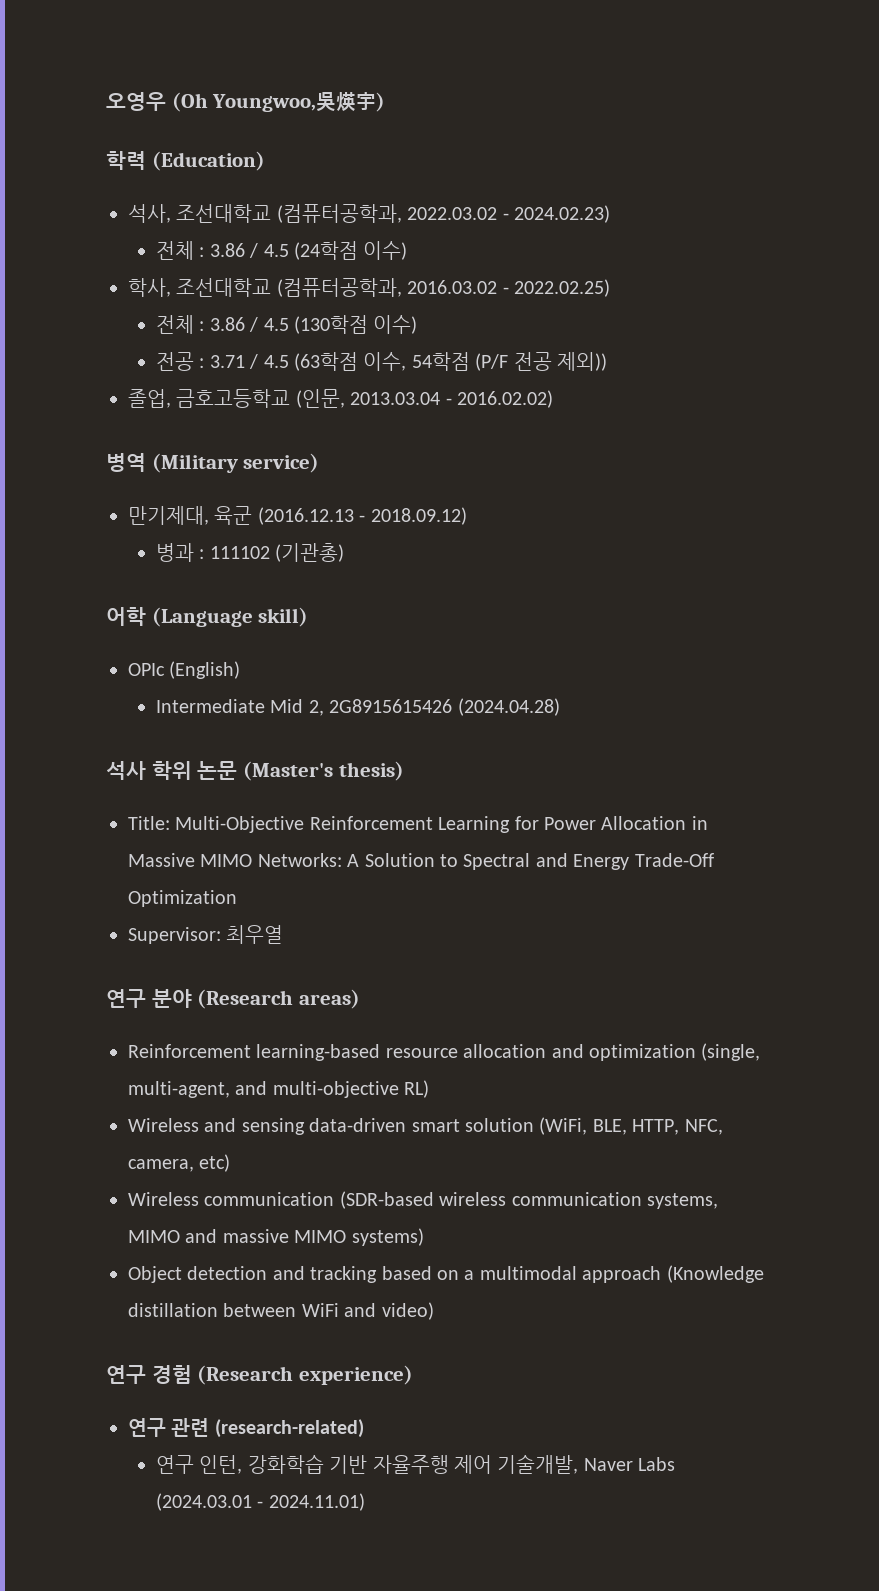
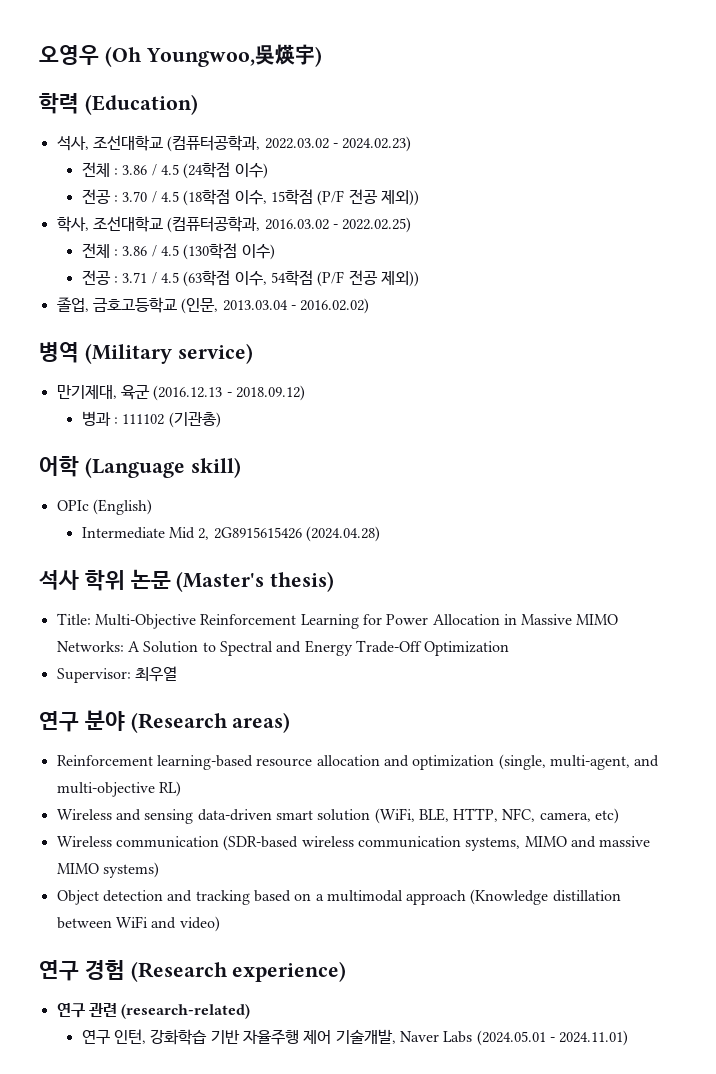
(408, 250) none -> [81,189,420,206] // 전공 : 3.70 / 4.5 (18학점 이수, 15학점 (P/F 전공 제외))
[156,1493,253,1511] (2024.03.01 -> [476,1030,546,1046] (2024.05.01

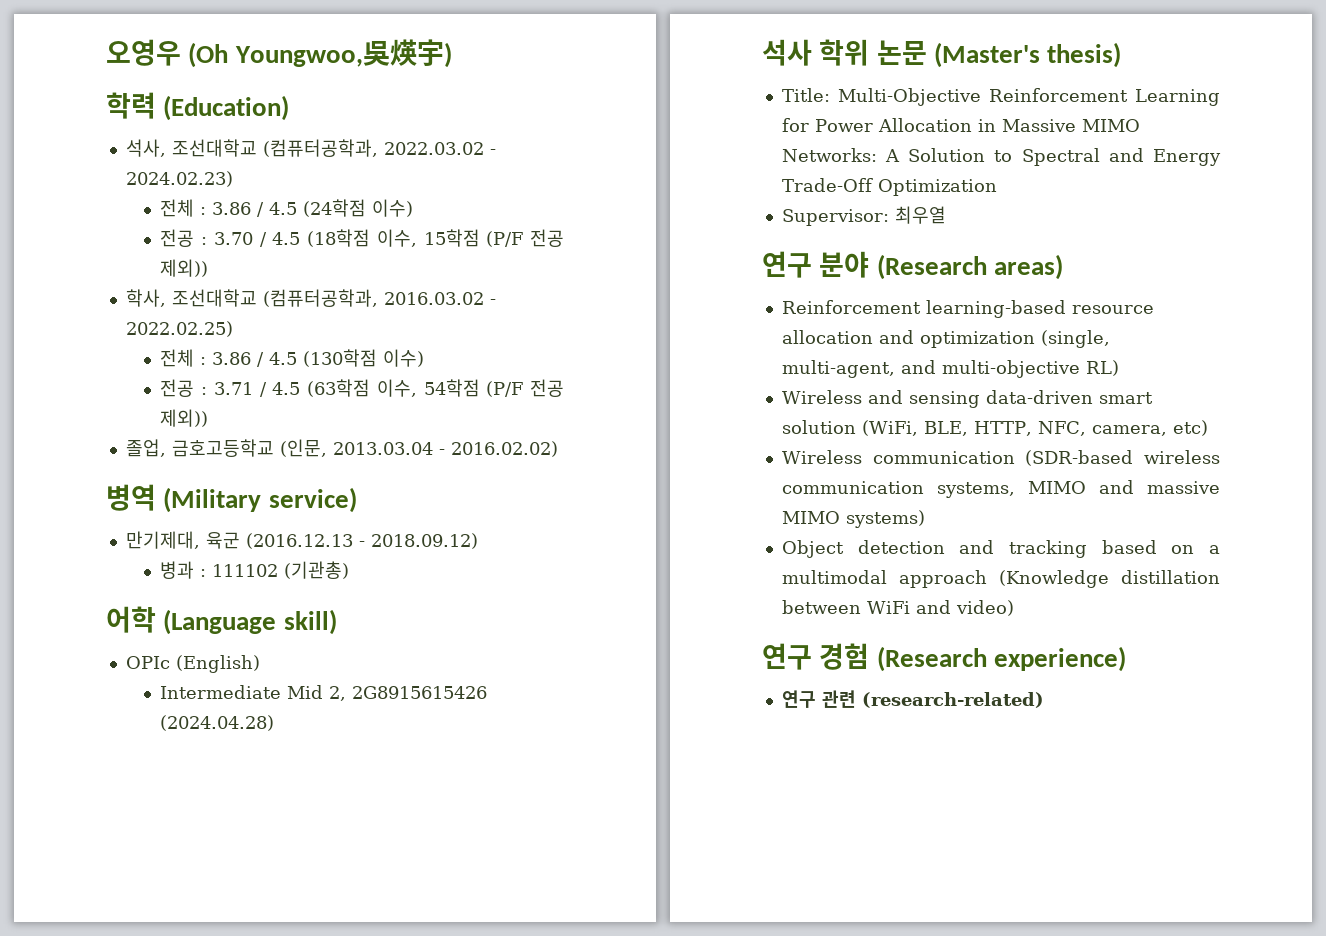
[81,1029,629,1046] // 연구 인턴, 강화학습 기반 자율주행 제어 기술개발, Naver Labs (2024.05.01 - 2024.11.01) -> (1044, 700) none

